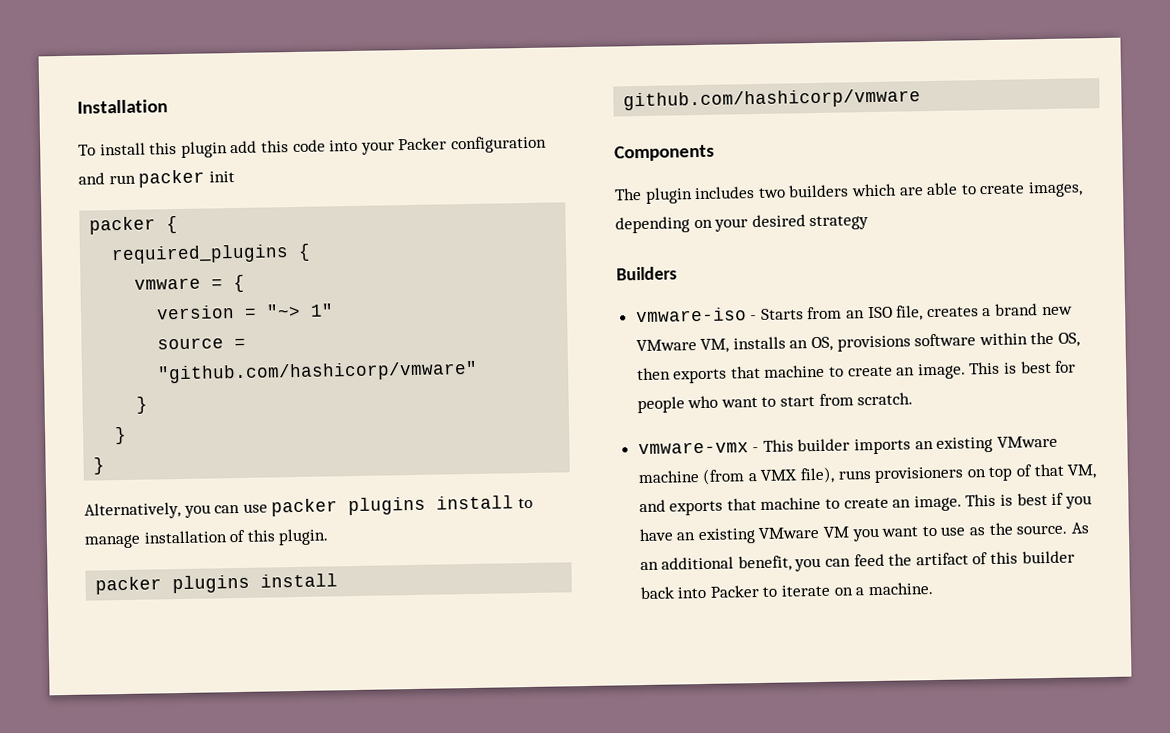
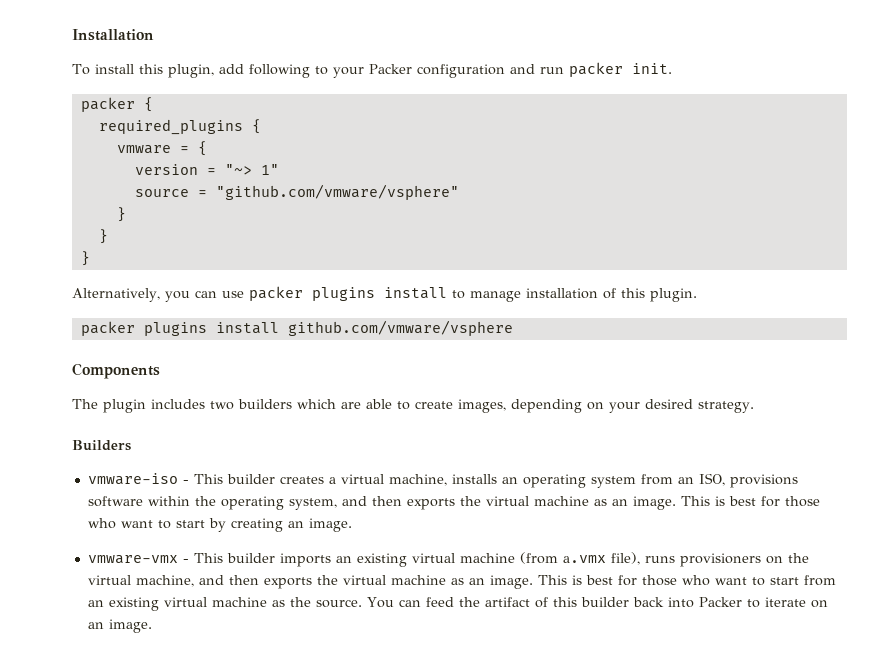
[180,139,359,158] plugin add this code into -> [167,64,328,78] plugin, add following to
[208,171,235,183] init -> [631,63,672,74] init.
[157,360,479,384] "github.com/hashicorp/vmware" -> [215,184,459,200] "github.com/vmware/vsphere"
[623,88,922,111] github.com/hashicorp/vmware -> [287,320,513,336] github.com/vmware/vsphere
[809,215,870,231] strategy -> [698,401,754,413] strategy.
[760,303,1073,321] [635,331,1081,353] [636,360,1077,384] [636,392,914,414] Starts from an ISO file, creates a brand new VMware VM, installs an OS, provisions software within the OS, then exports that machine to create an image. This is best for people who want to start from scratch. -> [193,473,798,488] [87,496,820,510] [87,518,352,532] This builder creates a virtual machine, installs an operating system from an ISO, provisions software within the operating system, and then exports the virtual machine as an image. This is best for those who want to start by creating an image.
[996,435,1058,448] VMware -> [411,553,455,563] virtual
[747,469,798,482] a VMX -> [562,555,606,563] a.vmx
[988,463,1098,482] [638,492,1092,516] [638,522,1089,545] [639,555,822,572] top of that VM, and exports that machine to create an image. This is best if you have an existing VMware VM you want to use as the source. As an additional benefit, you -> [787,553,809,563] [87,575,836,589] [87,597,394,611] the virtual machine, and then exports the virtual machine as an image. This is best for those who want to start from an existing virtual machine as the source. You
[855,582,933,596] a machine. -> [87,619,152,633] an image.

